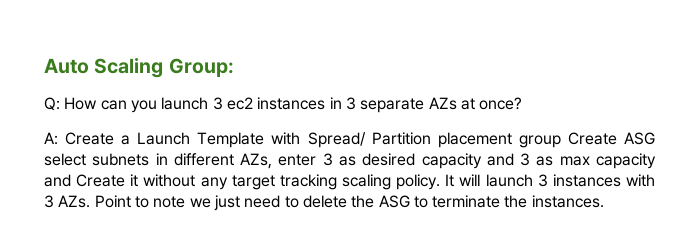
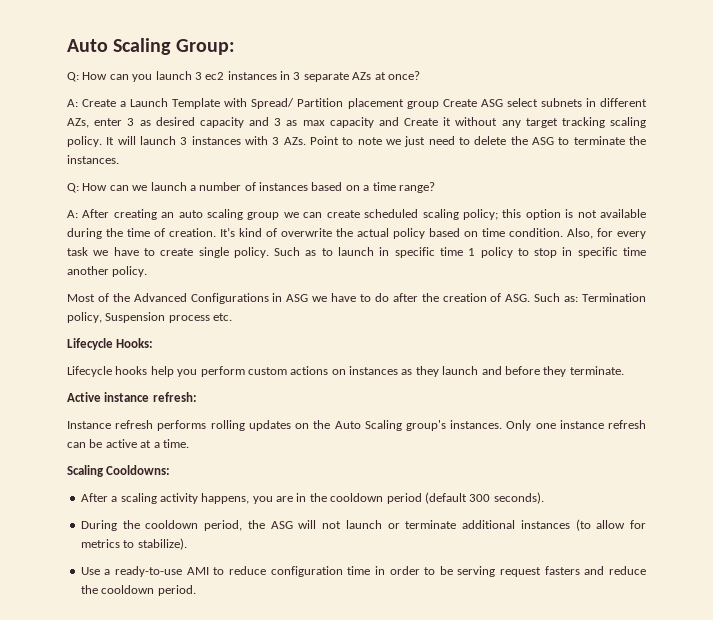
(604, 201) none -> [67,182,435,193] [67,209,647,220] [67,227,646,239] [67,247,647,258] [67,266,148,277] [67,293,647,304] [67,312,233,323] [67,338,154,350] [67,366,624,377] [67,392,197,402] [67,420,647,431] [67,439,189,448] [67,465,171,477] [80,492,544,504] [80,519,646,531] [80,538,187,550] [80,566,646,577] [80,585,196,596] // Q: How can we launch a number of instances based on a time range? // A: After creating an auto scaling group we can create scheduled scaling policy; this option is not available during the time of creation. It’s kind of overwrite the actual policy based on time condition. Also, for every task we have to create single policy. Such as to launch in specific time 1 policy to stop in specific time another policy. // Most of the Advanced Configurations in ASG we have to do after the creation of ASG. Such as: Termination policy, Suspension process etc. // Lifecycle Hooks: // Lifecycle hooks help you perform custom actions on instances as they launch and before they terminate. // Active instance refresh: // Instance refresh performs rolling updates on the Auto Scaling group's instances. Only one instance refresh can be active at a time. // Scaling Cooldowns: // After a scaling activity happens, you are in the cooldown period (default 300 seconds). // During the cooldown period, the ASG will not launch or terminate additional instances (to allow for metrics to stabilize). // Use a ready-to-use AMI to reduce configuration time in order to be serving request fasters and reduce the cooldown period.

